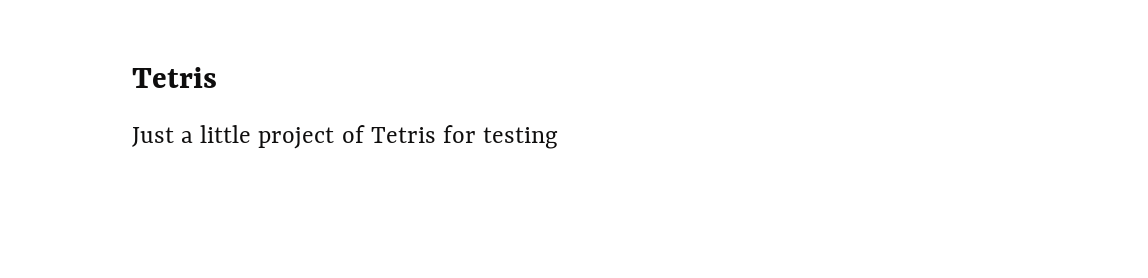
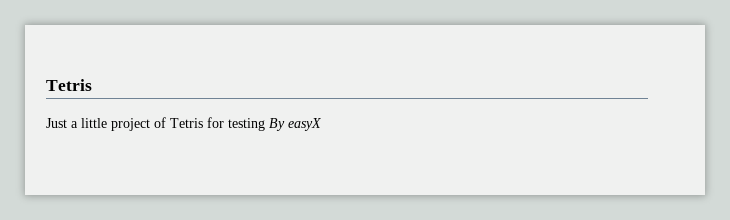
(559, 138) none -> [269,118,321,131] By easyX

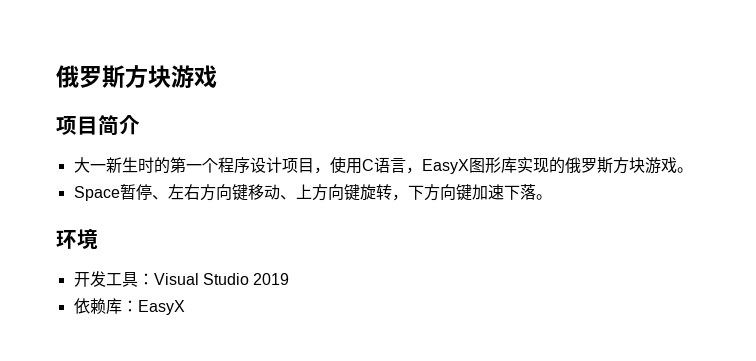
[46,79,92,91] [46,117,321,131] Tetris // Just a little project of Tetris for testing By easyX -> [56,65,217,88] [56,115,140,136] [73,157,693,174] [73,184,552,201] [56,229,98,249] [73,271,290,287] [73,298,185,315] 俄罗斯方块游戏 // 项目简介 // 大一新生时的第一个程序设计项目，使用C语言，EasyX图形库实现的俄罗斯方块游戏。 // Space暂停、左右方向键移动、上方向键旋转，下方向键加速下落。 // 环境 // 开发工具：Visual Studio 2019 // 依赖库：EasyX

